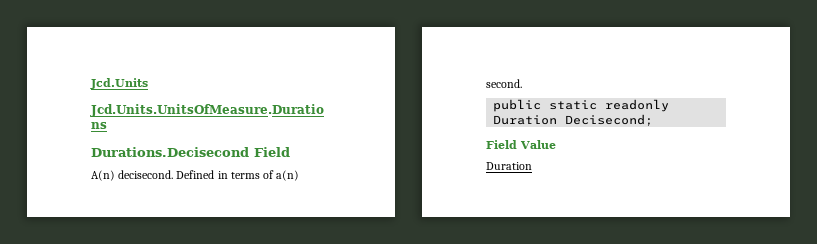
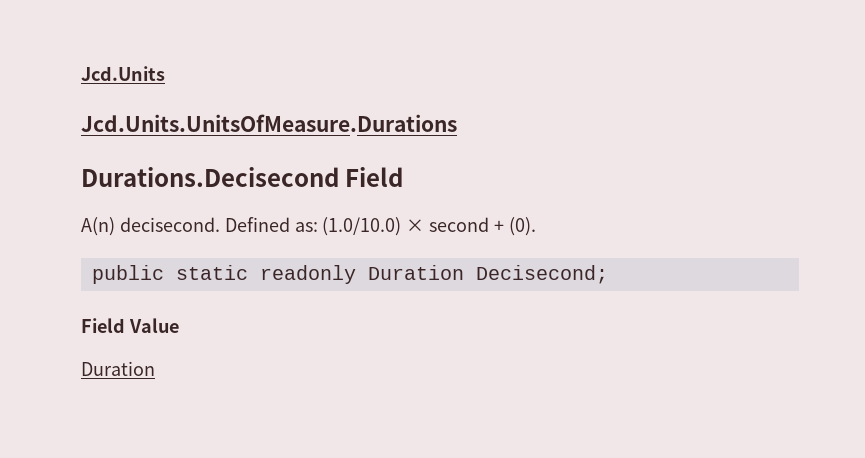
[217,170,300,181] [486,79,522,88] in terms of a(n) second. -> [294,217,536,236] as: (1.0/10.0) × second + (0).

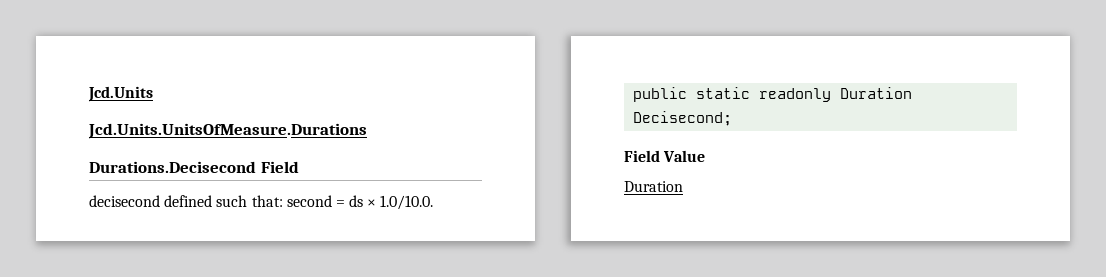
[81,217,536,236] A(n) decisecond. Defined as: (1.0/10.0) × second + (0). -> [89,195,434,210] decisecond defined such that: second = ds × 1.0/10.0.

